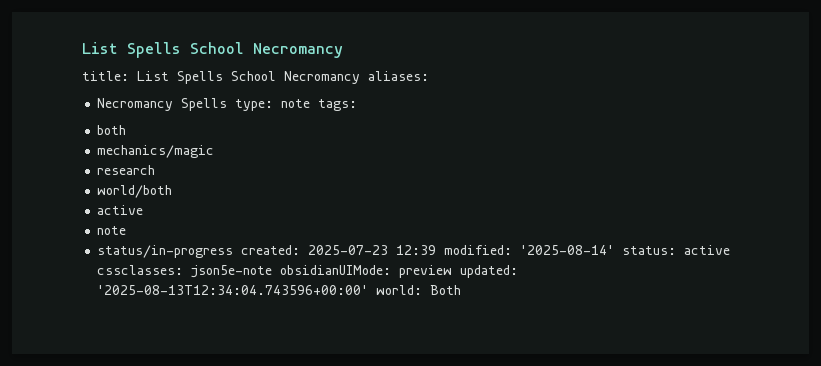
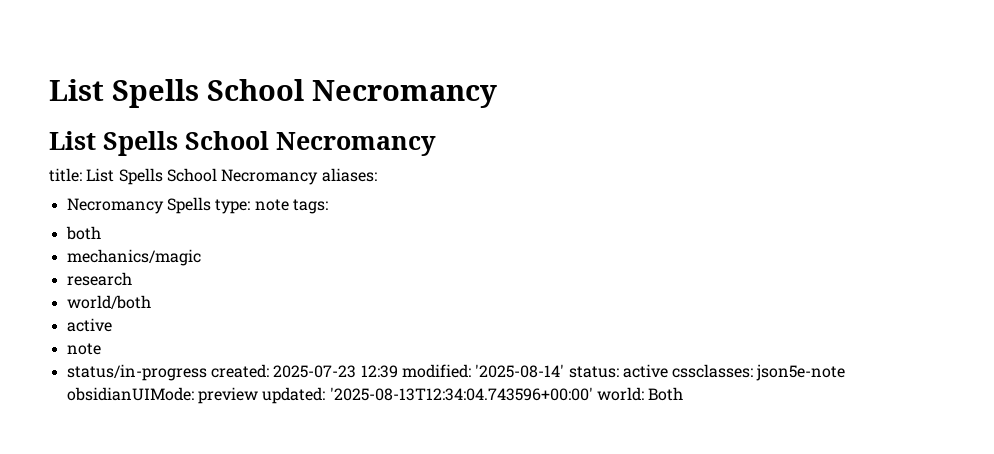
[82,42,343,58] List Spells School Necromancy -> [49,79,497,108] [49,131,436,156] List Spells School Necromancy // List Spells School Necromancy

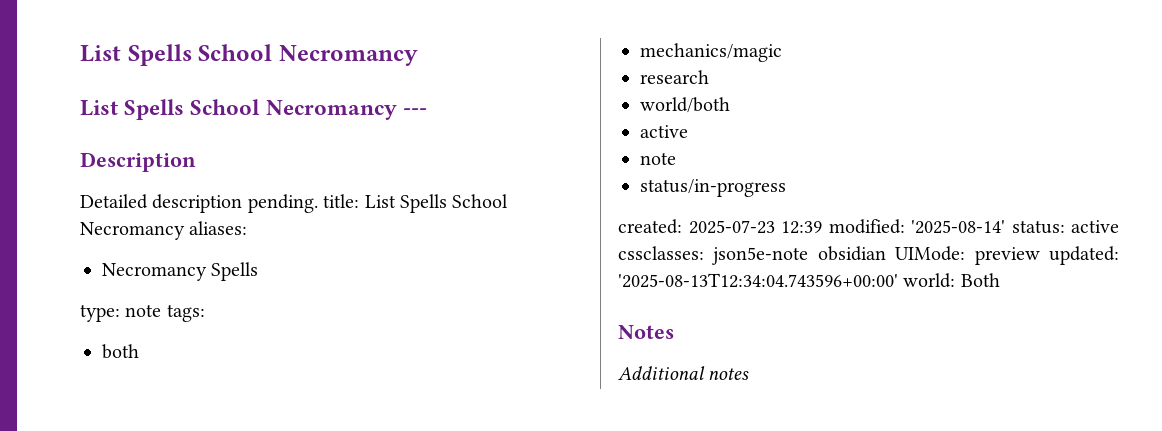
(436, 144) // -> [402,108,427,115] [80,152,196,172] [80,194,318,213] --- // Description // Detailed description pending.
(211, 205) none -> (259, 271) //
(207, 372) none -> (786, 188) //
[66,387,194,401] obsidianUIMode: -> [817,246,966,261] obsidian UIMode:
(684, 394) none -> [618,325,674,339] [618,366,750,380] // Notes // Additional notes

